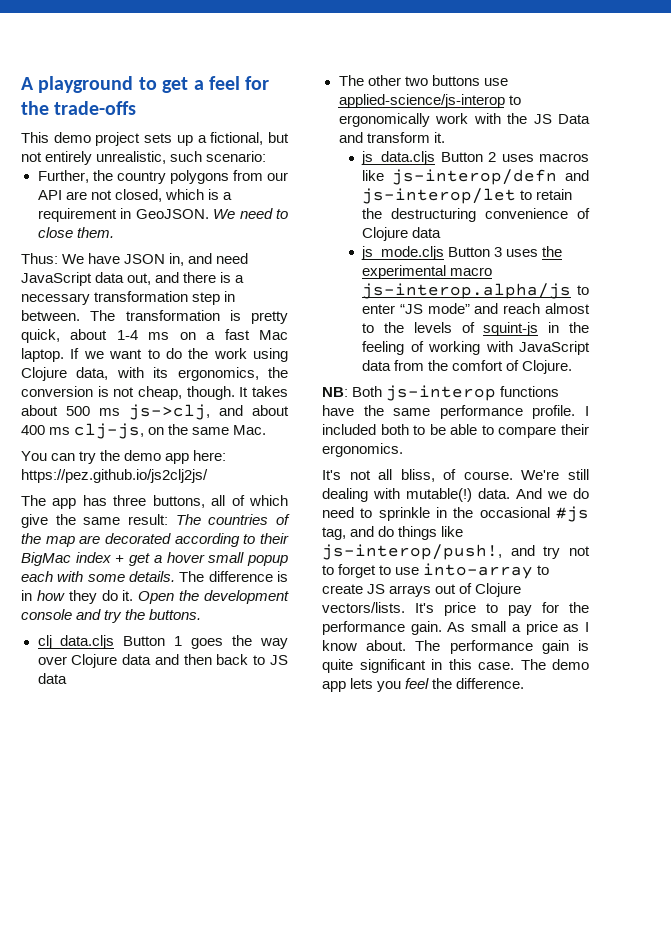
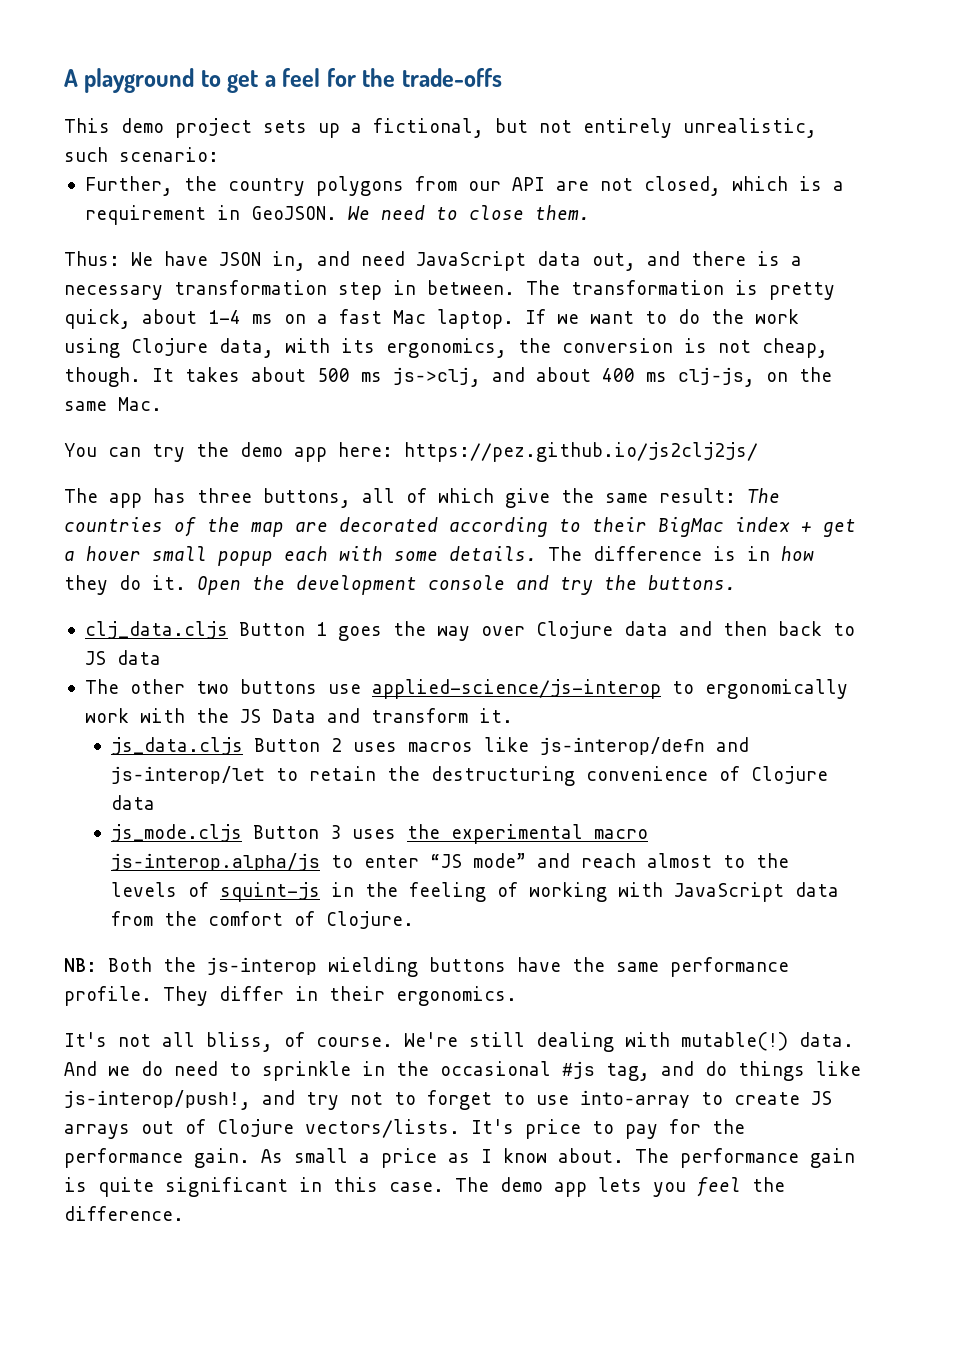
[386,385,560,401] js-interop functions -> [163,957,506,977] the js-interop wielding buttons
[585,406,589,416] [322,424,557,438] I included both to be able to compare -> [163,986,318,1006] They differ in

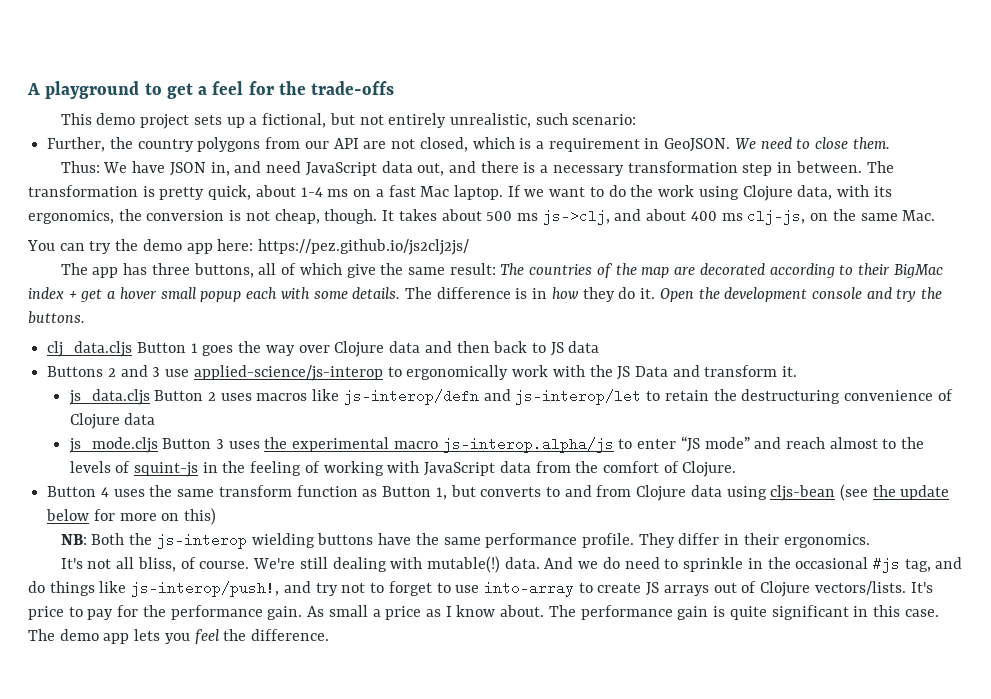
[84,679,317,694] The other two buttons -> [47,365,161,377] Buttons 2 and 3
(415, 920) none -> [47,484,950,501] [46,508,217,525] // Button 4 uses the same transform function as Button 1, but converts to and from Clojure data using cljs-bean (see the update below for more on this)

